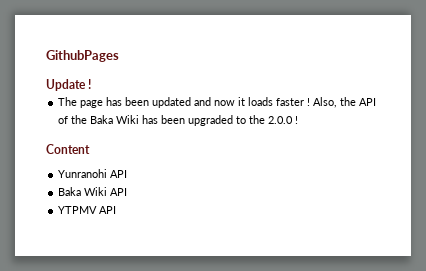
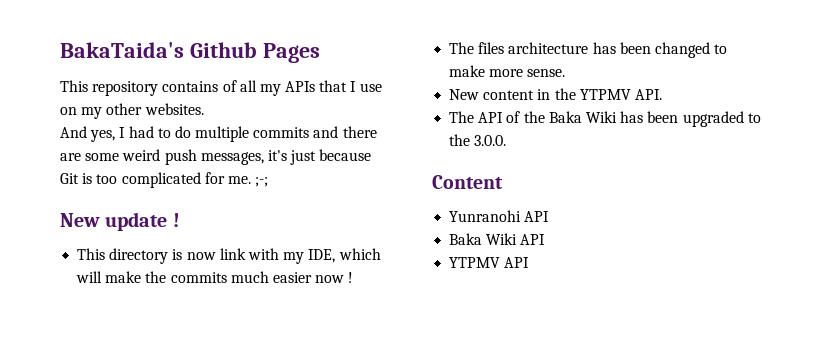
[46,50,119,62] [46,79,92,91] [58,97,357,108] GithubPages // Update ! // The page has been updated and now it loads faster ! Also, the -> [60,42,320,63] [60,80,382,96] [60,103,204,119] [60,126,377,142] [60,149,372,165] [60,172,269,188] [60,212,180,231] [77,248,381,264] [76,271,354,283] [449,42,728,58] [449,65,566,77] [449,88,662,100] [449,111,475,123] BakaTaida's Github Pages // This repository contains of all my APIs that I use on my other websites. // And yes, I had to do multiple commits and there are some weird push messages, it's just because Git is too complicated for me. ;-; // New update ! // This directory is now link with my IDE, which will make the commits much easier now ! // The files architecture has been changed to make more sense. // New content in the YTPMV API. // The
[268,116,299,124] 2.0.0 ! -> [474,135,507,146] 3.0.0.

